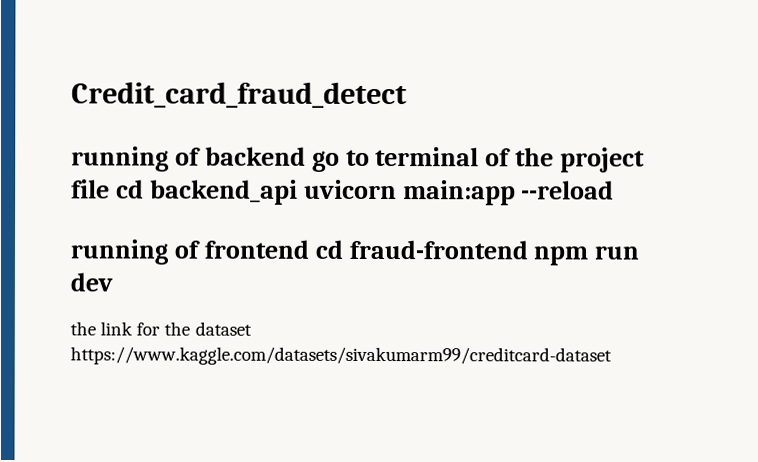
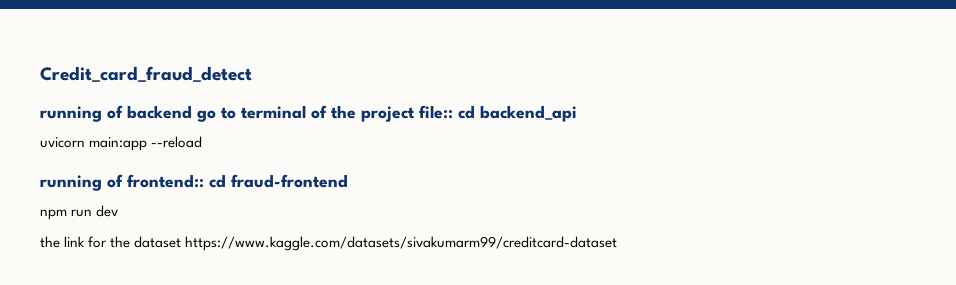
[71,179,110,199] file -> [419,105,453,119] file::
(298, 192) none -> (577, 113) //
[203,239,309,259] frontend -> [127,174,204,188] frontend::
(528, 249) none -> (348, 181) //

